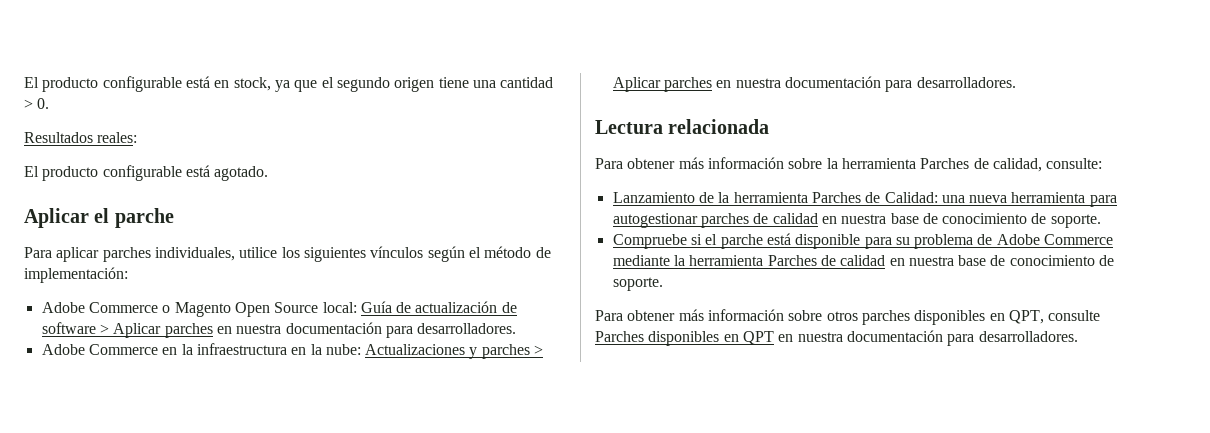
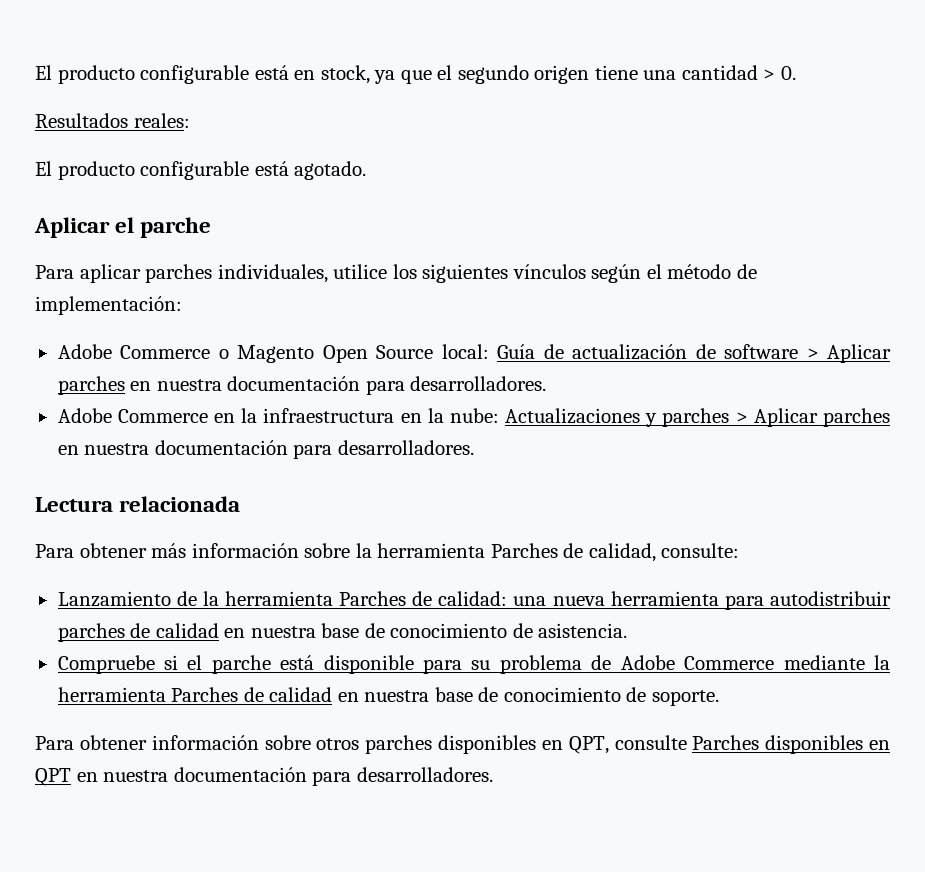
[884,192,938,203] Calidad: -> [438,591,508,606] calidad:
[612,213,698,228] autogestionar -> [770,591,891,606] autodistribuir
[1050,214,1101,228] soporte. -> [538,623,628,638] asistencia.
[678,309,704,321] más -> (147, 742) none

